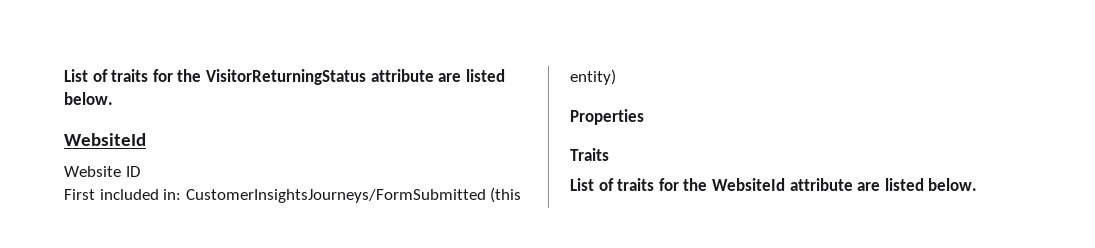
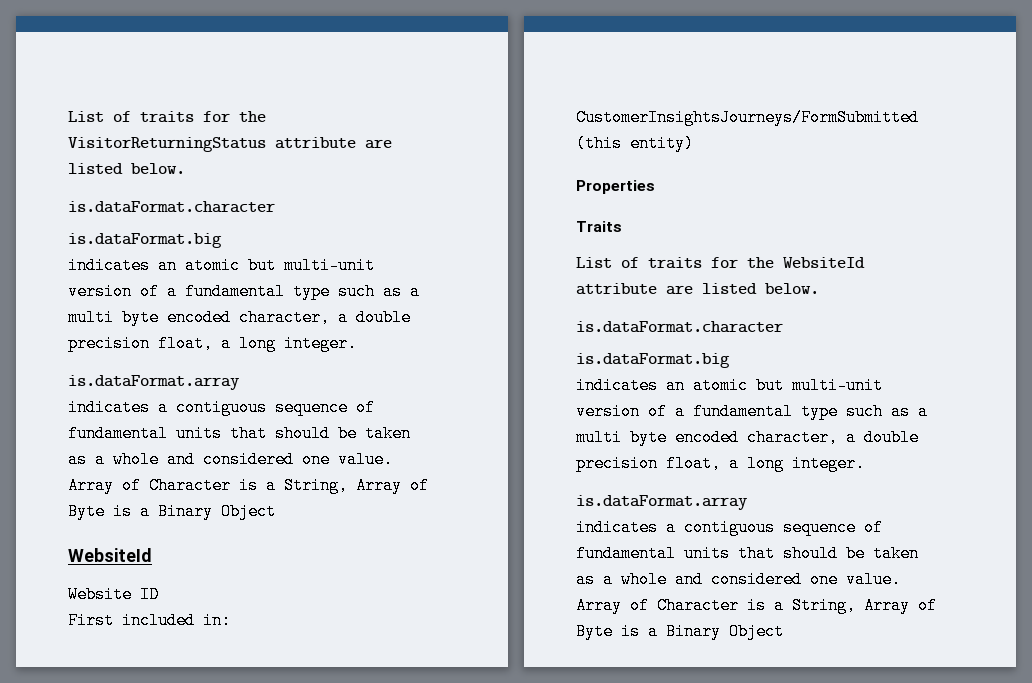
(113, 98) none -> [68,201,275,213] [68,233,222,248] [68,257,375,274] [68,283,420,300] [68,309,411,326] [68,335,357,352] [68,375,240,390] [68,399,375,416] [68,425,411,442] [68,451,393,468] [68,477,429,494] [68,503,276,520] // is.dataFormat.character // is.dataFormat.big // indicates an atomic but multi-unit version of a fundamental type such as a multi byte encoded character, a double precision float, a long integer. // is.dataFormat.array // indicates a contiguous sequence of fundamental units that should be taken as a whole and considered one value. Array of Character is a String, Array of Byte is a Binary Object
(978, 184) none -> [576,321,783,333] [576,353,730,368] [576,377,883,394] [576,403,928,420] [576,429,919,446] [576,455,865,472] [576,495,748,510] [576,519,883,536] [576,545,919,562] [576,571,901,588] [576,597,937,614] [576,623,784,640] // is.dataFormat.character // is.dataFormat.big // indicates an atomic but multi-unit version of a fundamental type such as a multi byte encoded character, a double precision float, a long integer. // is.dataFormat.array // indicates a contiguous sequence of fundamental units that should be taken as a whole and considered one value. Array of Character is a String, Array of Byte is a Binary Object

